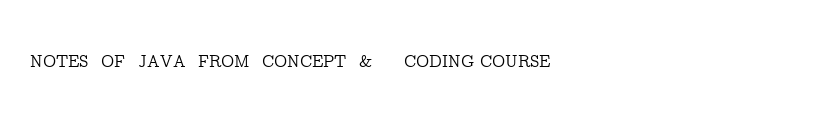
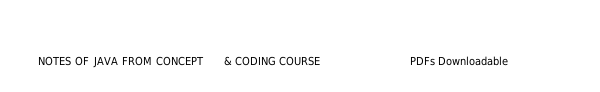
(550, 61) none -> [410,56,508,66] // PDFs Downloadable

